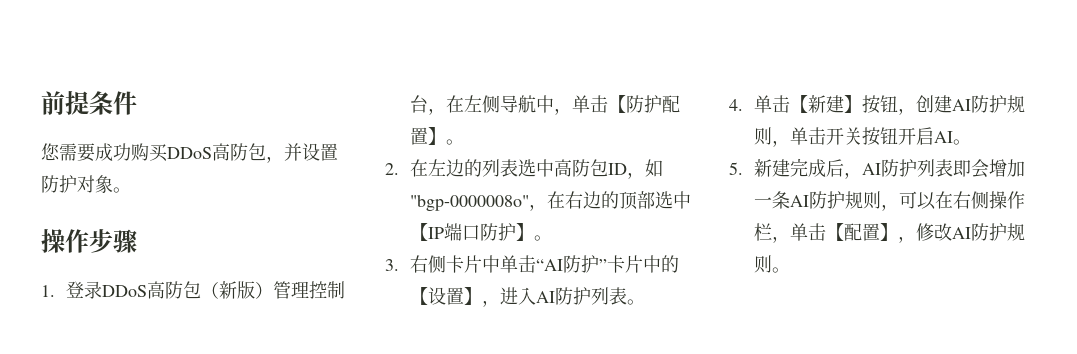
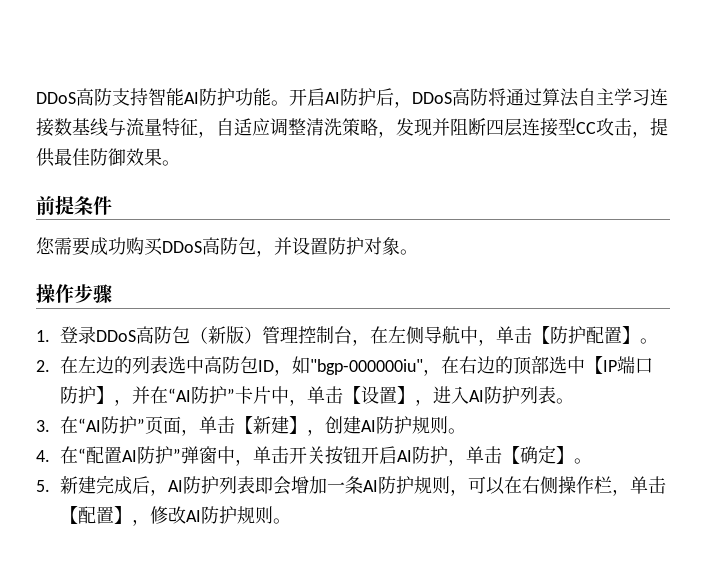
(41, 103) none -> [36,88,668,108] [36,118,668,138] [36,148,180,167] DDoS高防支持智能AI防护功能。开启AI防护后，DDoS高防将通过算法自主学习连接数基线与流量特征，自适应调整清洗策略，发现并阻断四层连接型CC攻击，提供最佳防御效果。 //
[409,195,529,211] "bgp-0000008o" -> [309,359,423,375] "bgp-000000iu"
[533,235,552,241] [385,255,536,273] 。 // 3.右侧卡片中单击 -> [113,386,168,406] ，并在
[660,255,679,273] 的 -> [288,386,343,406] ，单击
[729,99,743,111] 4. -> [36,416,199,436] 3.在“AI防护”页面，
[861,95,898,114] 按钮 -> (307, 425) none
(772, 136) none -> [447,428,466,434] [36,446,235,464] 。 // 4.在“配置AI防护”弹窗中
(953, 137) none -> [411,445,574,466] 防护，单击【确定】

